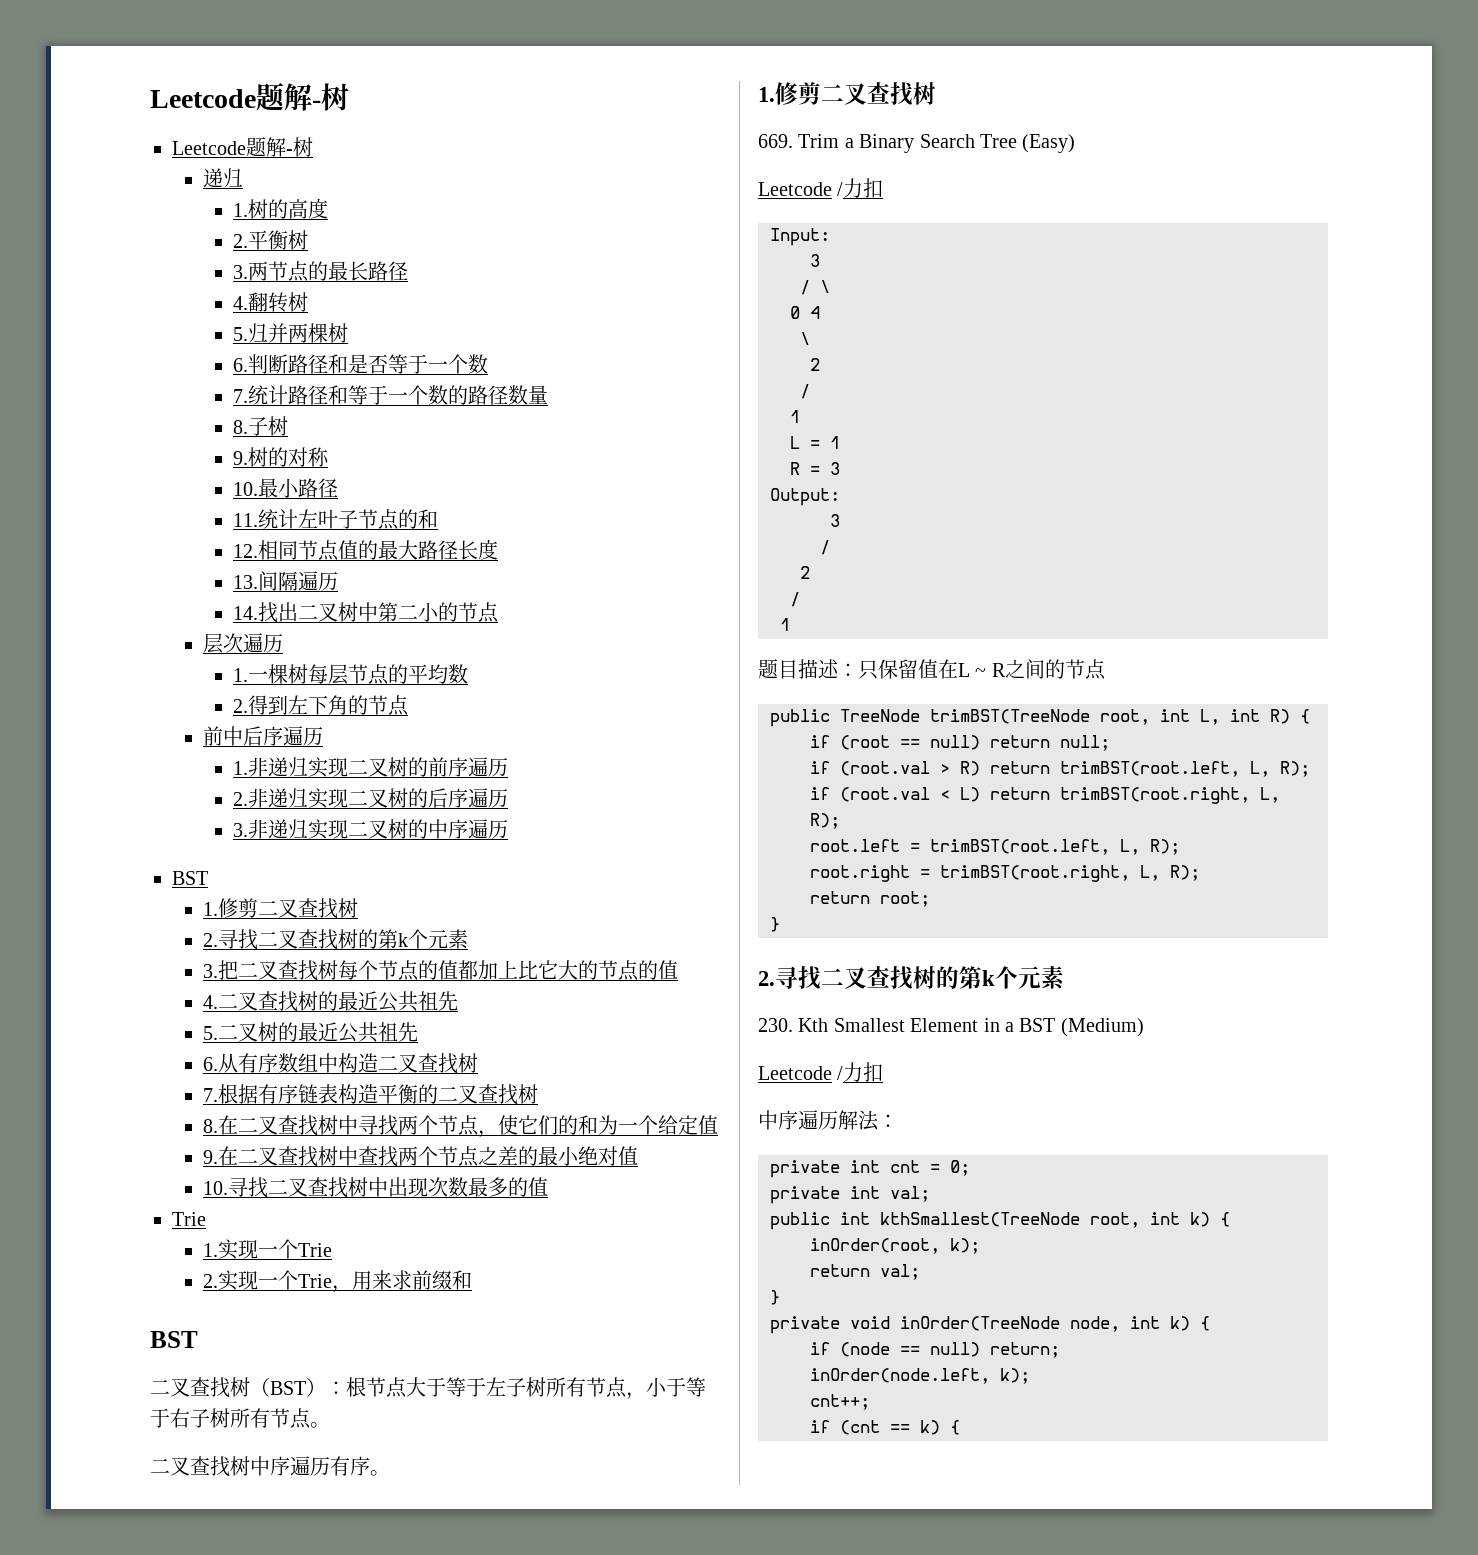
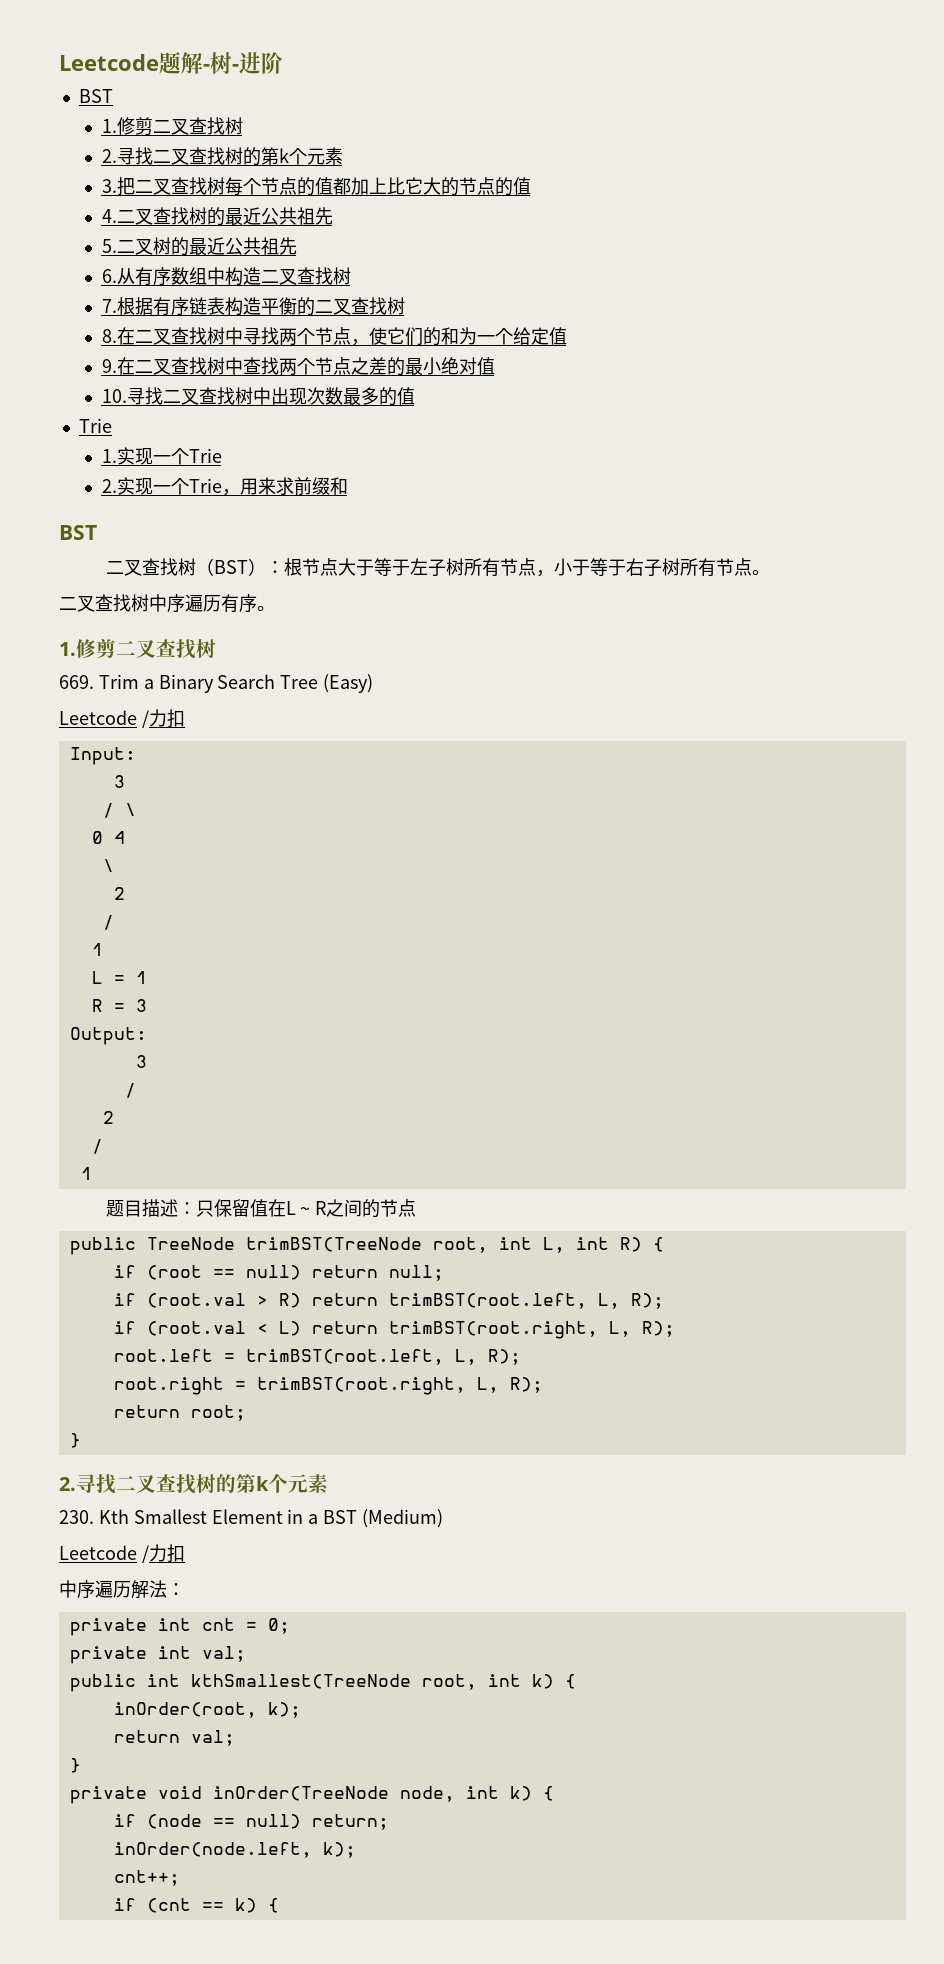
[150,82,349,111] [172,137,313,157] [202,168,243,188] [233,198,329,219] [233,230,309,250] [233,261,409,282] [233,292,309,313] [233,323,349,343] [233,354,489,374] [233,385,549,405] [233,416,289,436] [233,447,330,467] [233,478,339,498] [233,509,439,530] [233,539,499,561] [233,571,339,591] [233,602,500,623] [202,633,283,654] [233,664,469,685] [233,695,410,716] [202,726,323,746] [233,757,509,778] [233,788,509,809] [233,819,509,840] Leetcode题解-树 // Leetcode题解-树 // 递归 // 1.树的高度 // 2.平衡树 // 3.两节点的最长路径 // 4.翻转树 // 5.归并两棵树 // 6.判断路径和是否等于一个数 // 7.统计路径和等于一个数的路径数量 // 8.子树 // 9.树的对称 // 10.最小路径 // 11.统计左叶子节点的和 // 12.相同节点值的最大路径长度 // 13.间隔遍历 // 14.找出二叉树中第二小的节点 // 层次遍历 // 1.一棵树每层节点的平均数 // 2.得到左下角的节点 // 前中后序遍历 // 1.非递归实现二叉树的前序遍历 // 2.非递归实现二叉树的后序遍历 // 3.非递归实现二叉树的中序遍历 -> [59,51,283,74] Leetcode题解-树-进阶

